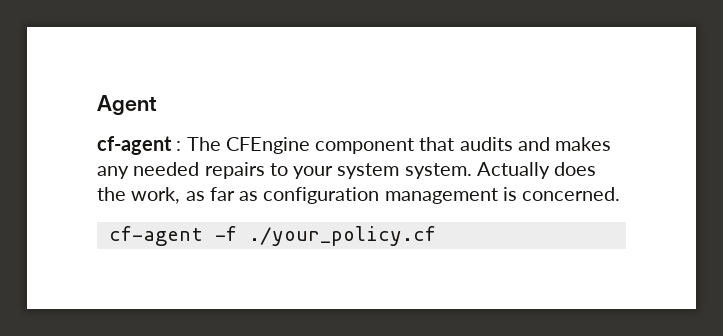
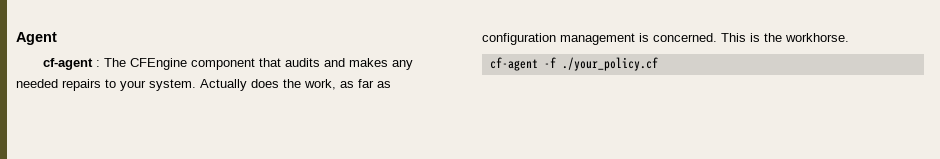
[337,163,400,179] system -> (146, 85) none
(621, 194) none -> [721,33,849,42] This is the workhorse.

